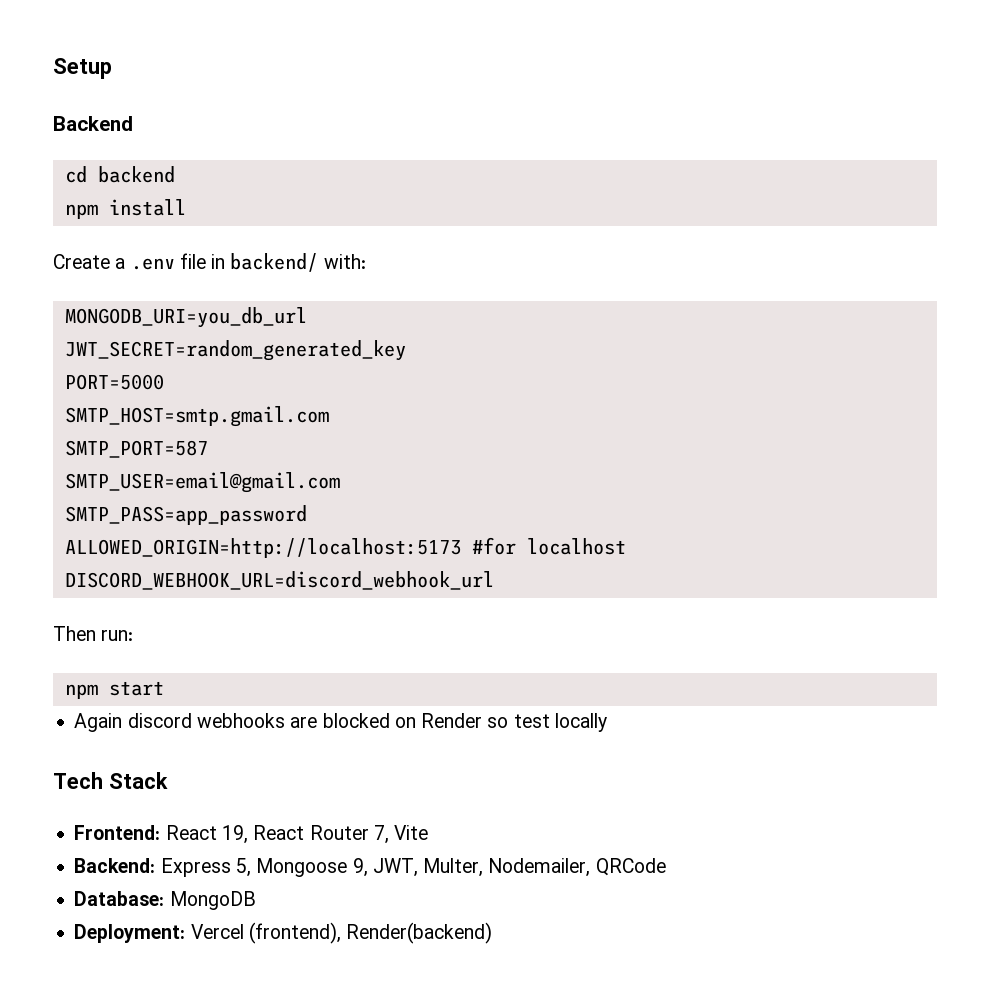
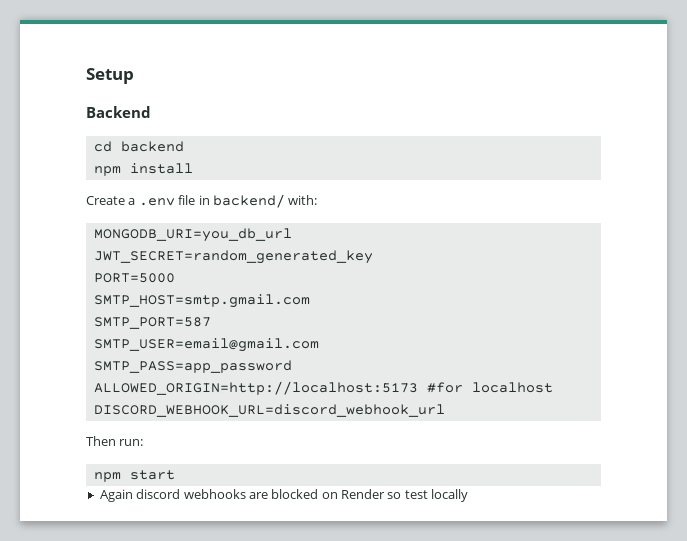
[53,772,168,789] [74,825,429,844] [74,858,666,877] [74,891,256,910] [74,922,493,944] // Tech Stack // Frontend: React 19, React Router 7, Vite // Backend: Express 5, Mongoose 9, JWT, Multer, Nodemailer, QRCode // Database: MongoDB // Deployment: Vercel (frontend), Render(backend) -> (469, 495) none

